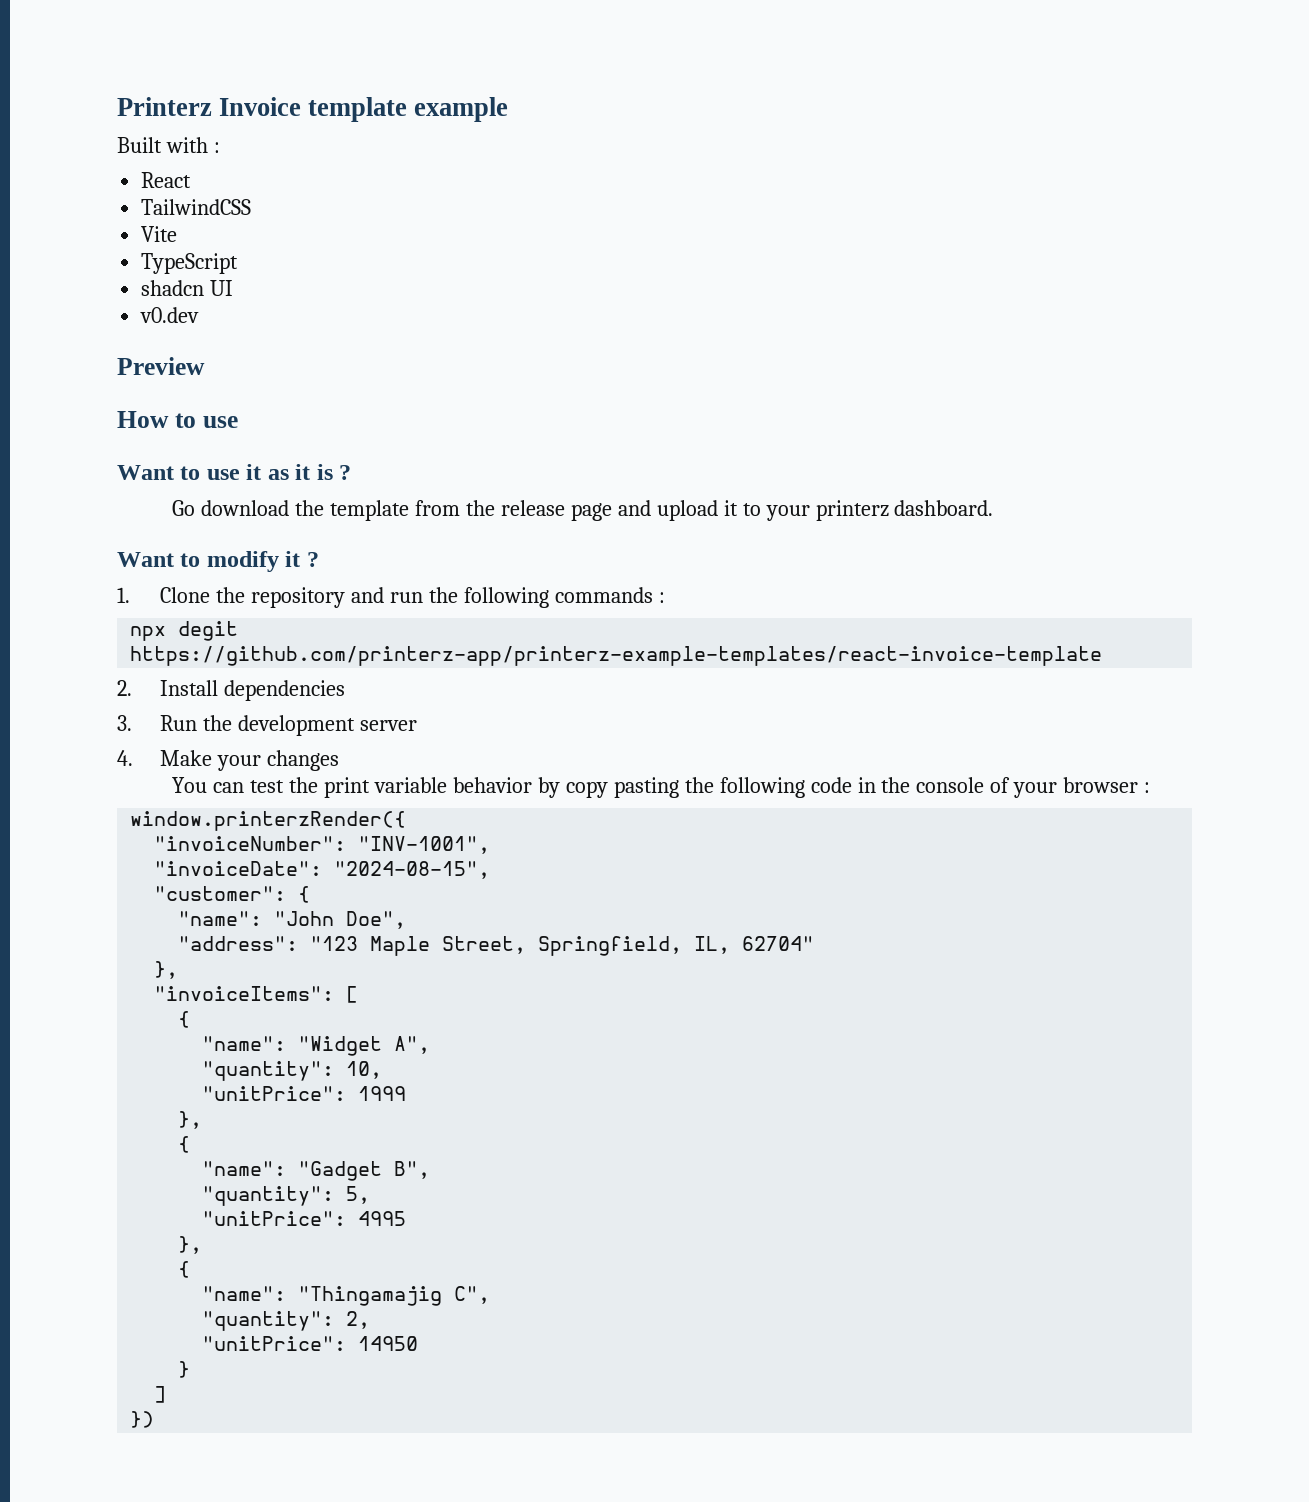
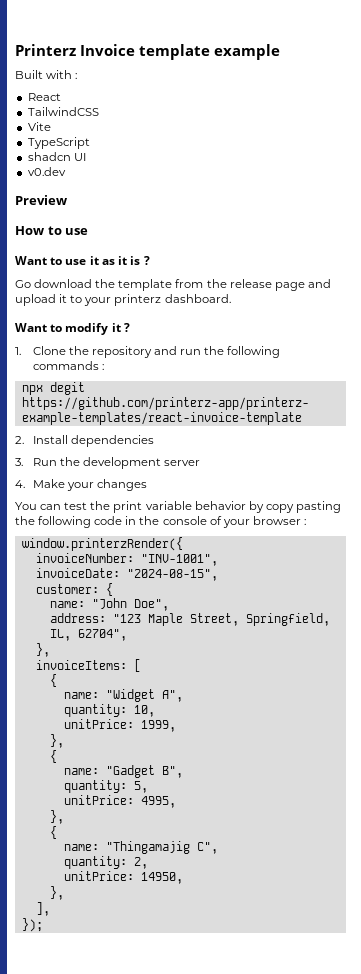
[154,836,347,851] "invoiceNumber": -> [35,553,134,563] invoiceNumber:
[154,861,323,876] "invoiceDate": -> [35,568,120,578] invoiceDate:
[154,886,311,903] [178,911,263,926] "customer": { // "name": -> [35,583,113,596] [49,601,85,608] customer: { // name:
[178,936,299,951] "address": -> [49,613,106,623] address:
[742,936,815,951] [154,961,179,979] [154,986,335,1001] 62704" // }, // "invoiceItems": -> [77,629,127,641] [35,643,50,657] [35,660,127,670] 62704", // }, // invoiceItems:
[202,1036,287,1051] "name": -> [63,692,99,699] name:
[202,1061,335,1081] "quantity": -> [63,704,127,717] quantity:
[202,1086,407,1101] [178,1111,203,1129] [178,1136,191,1153] [202,1161,287,1176] "unitPrice": 1999 // }, // { // "name": -> [63,719,176,732] [49,734,64,748] [49,750,57,763] [63,768,99,775] unitPrice: 1999, // }, // { // name:
[202,1186,335,1206] "quantity": -> [63,780,127,793] quantity:
[202,1211,407,1226] [178,1236,203,1254] [178,1261,191,1278] [202,1286,287,1301] "unitPrice": 4995 // }, // { // "name": -> [63,795,176,808] [49,810,64,824] [49,826,57,839] [63,844,99,851] unitPrice: 4995, // }, // { // name:
[202,1311,335,1331] "quantity": -> [63,856,127,869] quantity:
[202,1336,419,1351] [178,1361,191,1378] [154,1386,167,1403] [130,1411,155,1428] "unitPrice": 14950 // } // ] // }) -> [63,871,183,884] [49,886,64,900] [35,902,50,916] [21,918,43,932] unitPrice: 14950, // }, // ], // });

